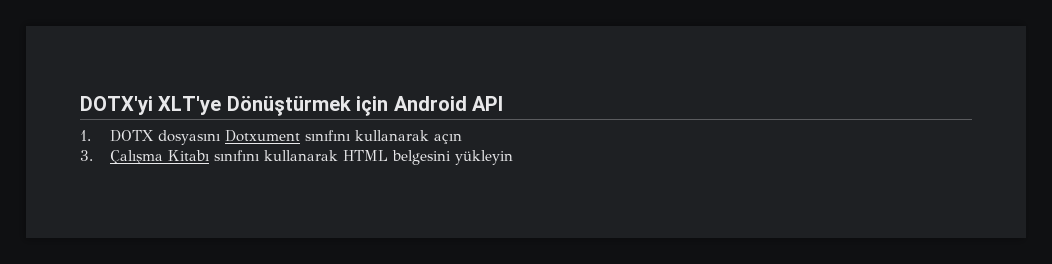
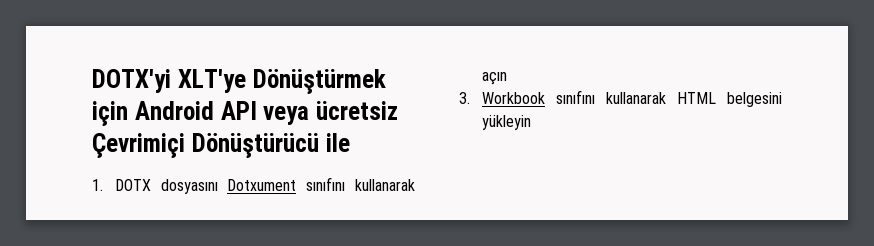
(503, 103) none -> [263,101,398,125] [92,133,350,158] veya ücretsiz Çevrimiçi Dönüştürücü ile
[109,150,210,164] Çalışma Kitabı -> [481,92,545,104] Workbook

